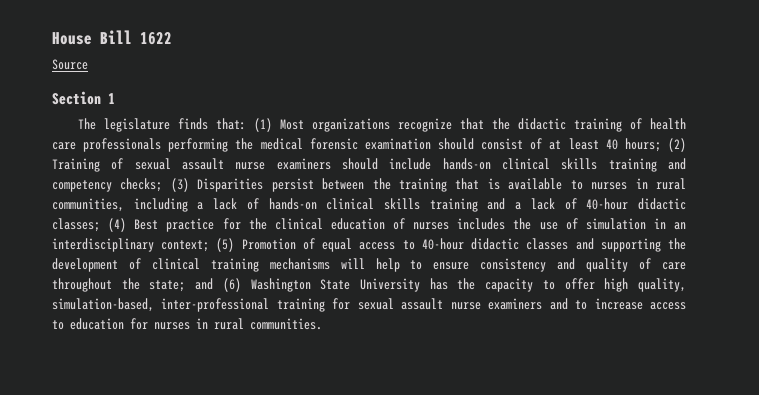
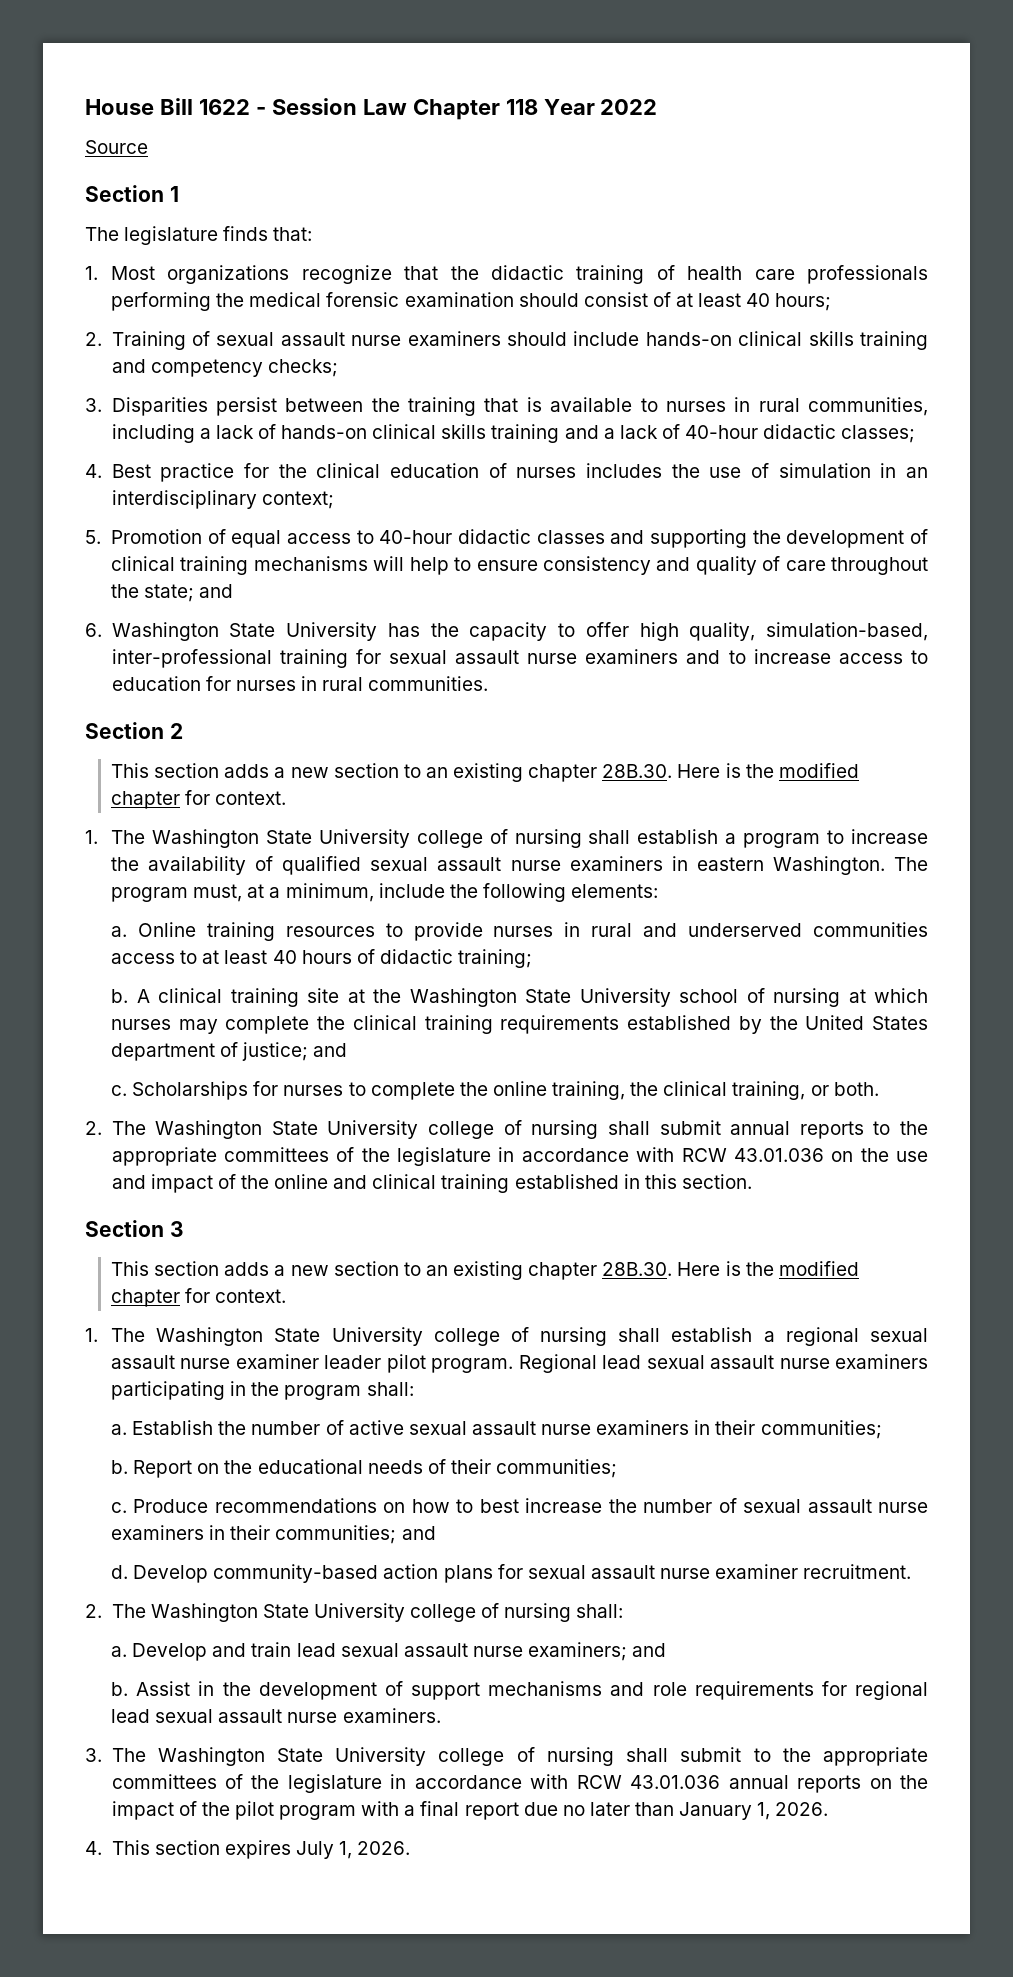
(172, 38) none -> [255,98,658,120] - Session Law Chapter 118 Year 2022
[253,118,272,132] (1) -> [85,266,98,280] // 1.
[668,138,686,152] (2) -> [85,332,102,346] // 2.
[170,178,189,192] (3) -> [85,398,102,412] // 3.
[108,218,127,232] (4) -> [85,464,102,478] // 4.
[216,238,235,252] (5) -> [85,530,101,544] // 5.
[222,278,241,292] (6) -> [85,623,102,637] // 6.
(322, 324) none -> [85,722,183,739] [111,763,859,782] [111,790,287,809] [85,829,929,848] [111,856,929,875] [111,883,659,902] [111,922,928,941] [111,949,533,968] [111,988,929,1007] [111,1015,929,1034] [111,1042,348,1061] [111,1081,879,1100] [85,1120,928,1139] [111,1147,928,1166] [111,1174,752,1193] [85,1220,184,1237] [111,1261,859,1280] [111,1288,287,1307] [85,1327,928,1346] [111,1354,929,1373] [111,1381,414,1400] [111,1420,882,1439] [111,1459,618,1478] [111,1498,928,1513] [111,1525,436,1544] [111,1564,912,1583] [85,1603,624,1622] [111,1642,667,1661] [111,1681,929,1700] [111,1708,441,1723] [85,1747,929,1766] [111,1774,929,1793] [111,1801,829,1820] [85,1840,411,1859] // Section 2 // This section adds a new section to an existing chapter 28B.30. Here is the modified chapter for context. // 1. The Washington State University college of nursing shall establish a program to increase the availability of qualified sexual assault nurse examiners in eastern Washington. The program must, at a minimum, include the following elements: // a. Online training resources to provide nurses in rural and underserved communities access to at least 40 hours of didactic training; // b. A clinical training site at the Washington State University school of nursing at which nurses may complete the clinical training requirements established by the United States department of justice; and // c. Scholarships for nurses to complete the online training, the clinical training, or both. // 2. The Washington State University college of nursing shall submit annual reports to the appropriate committees of the legislature in accordance with RCW 43.01.036 on the use and impact of the online and clinical training established in this section. // Section 3 // This section adds a new section to an existing chapter 28B.30. Here is the modified chapter for context. // 1. The Washington State University college of nursing shall establish a regional sexual assault nurse examiner leader pilot program. Regional lead sexual assault nurse examiners participating in the program shall: // a. Establish the number of active sexual assault nurse examiners in their communities; // b. Report on the educational needs of their communities; // c. Produce recommendations on how to best increase the number of sexual assault nurse examiners in their communities; and // d. Develop community-based action plans for sexual assault nurse examiner recruitment. // 2. The Washington State University college of nursing shall: // a. Develop and train lead sexual assault nurse examiners; and // b. Assist in the development of support mechanisms and role requirements for regional lead sexual assault nurse examiners. // 3. The Washington State University college of nursing shall submit to the appropriate committees of the legislature in accordance with RCW 43.01.036 annual reports on the impact of the pilot program with a final report due no later than January 1, 2026. // 4. This section expires July 1, 2026.

